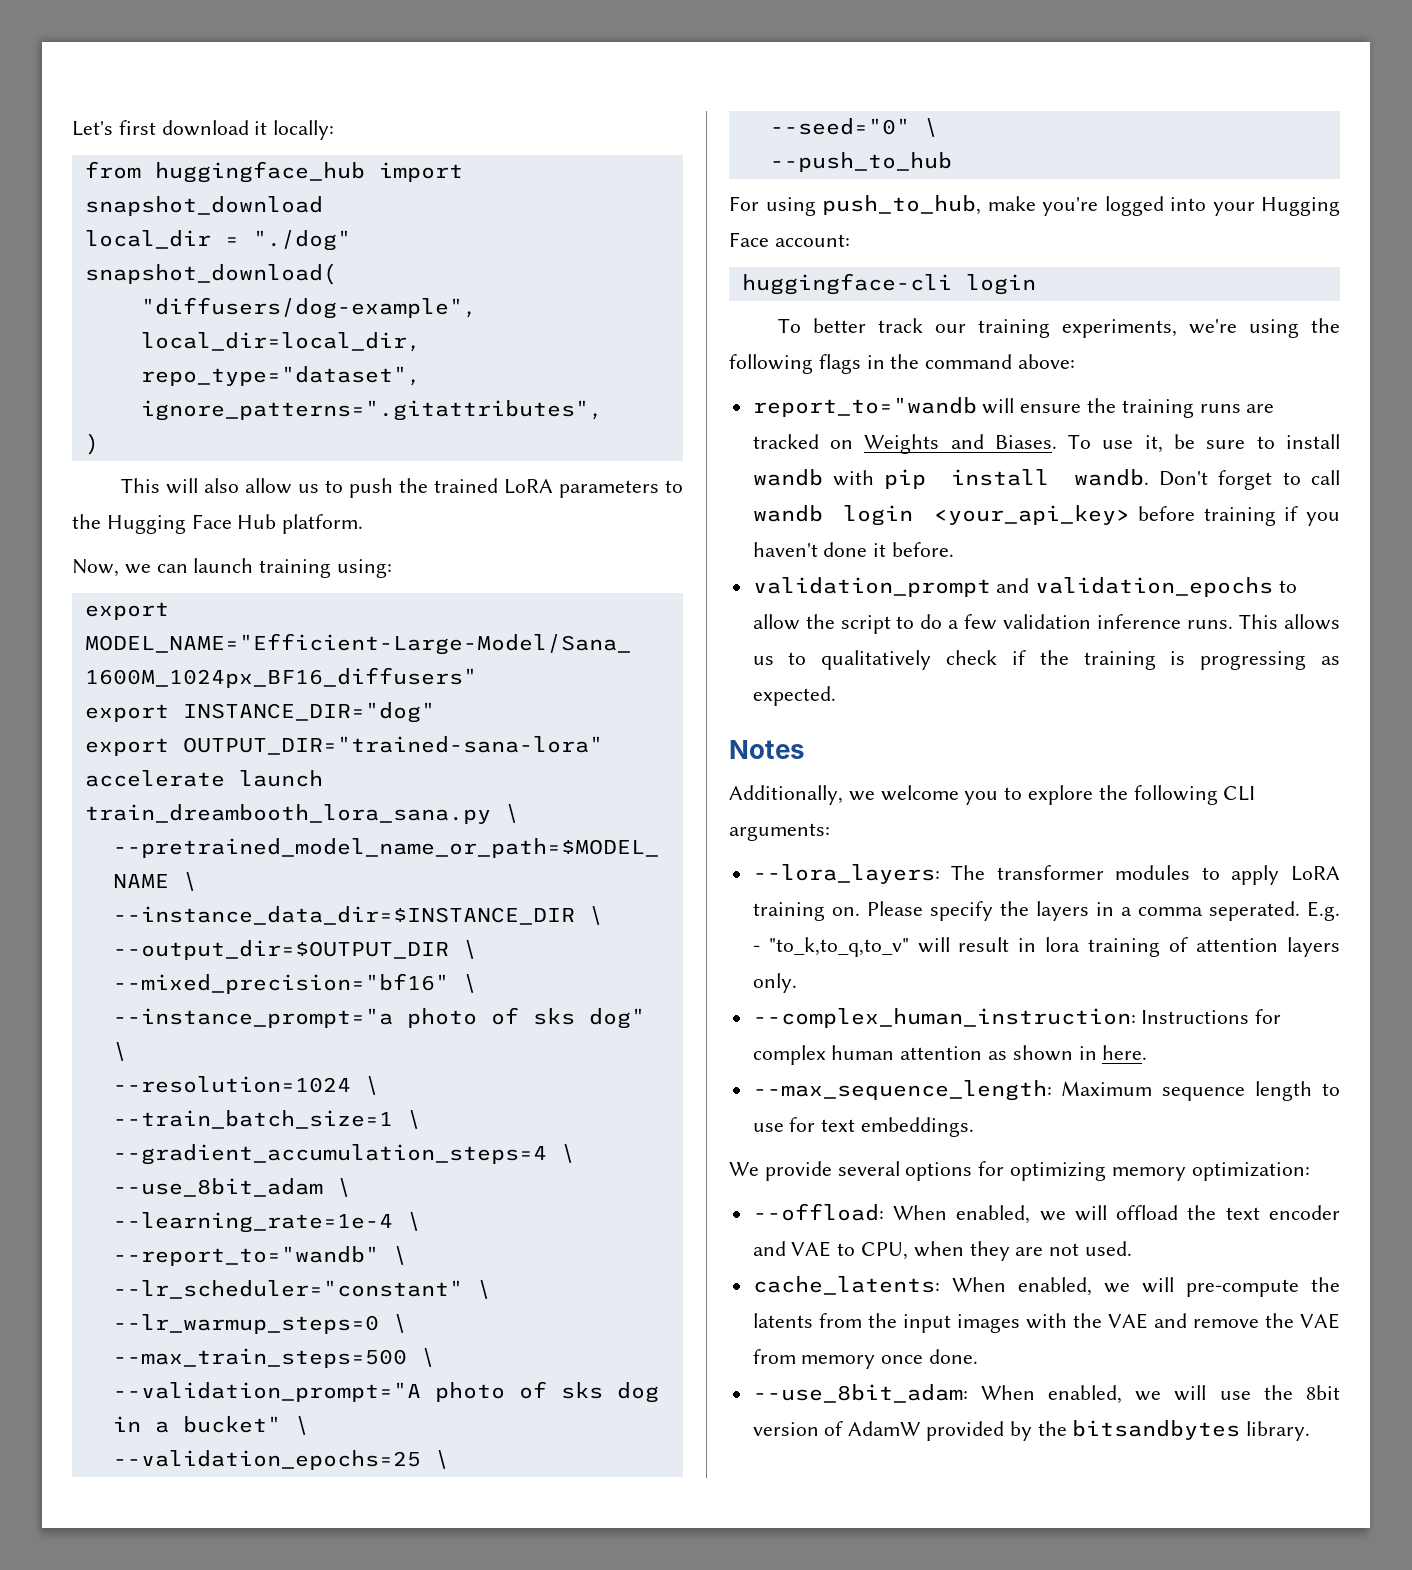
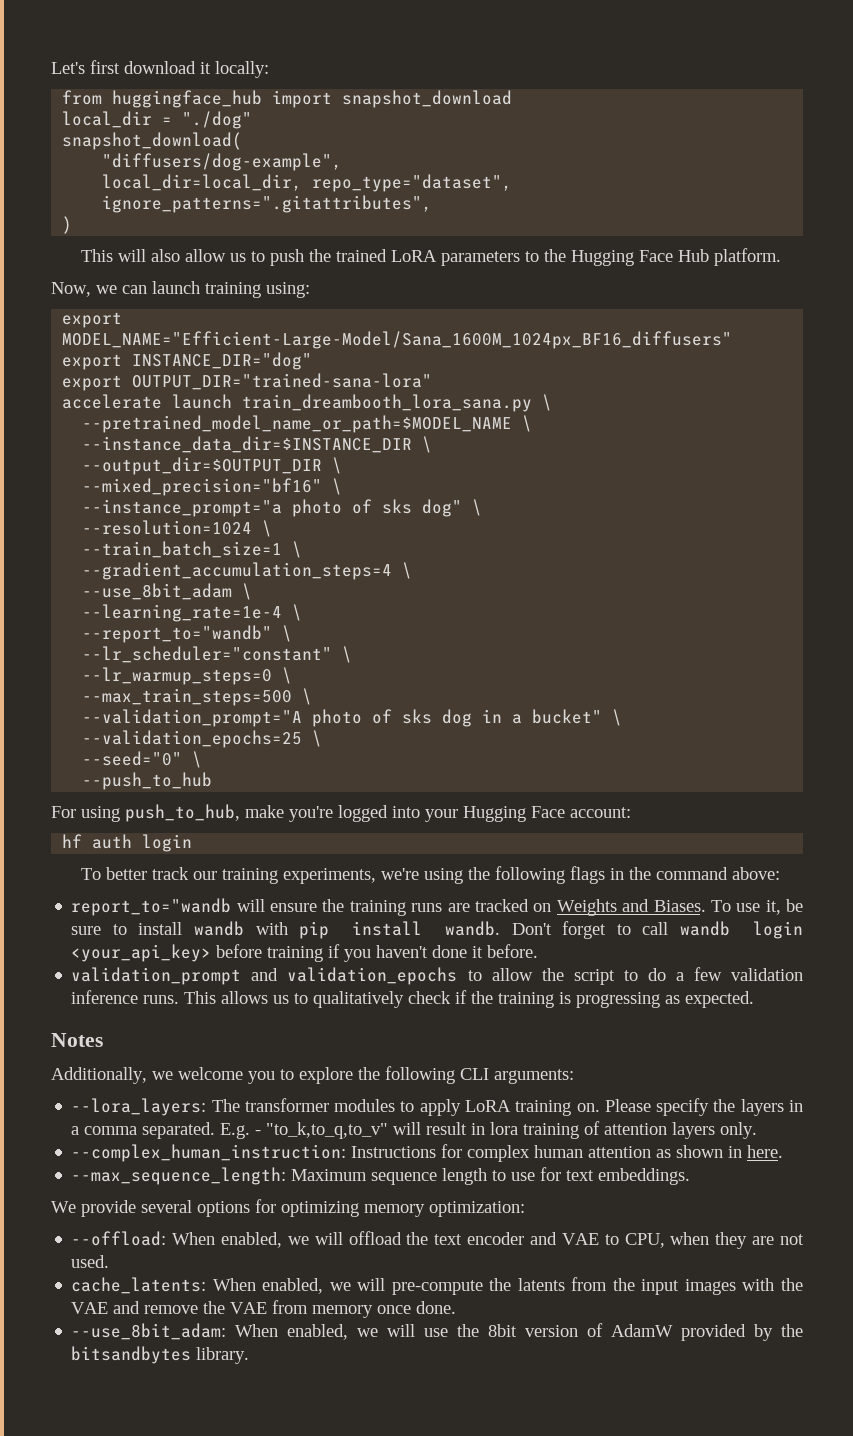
[741,273,952,295] huggingface-cli -> [62,834,133,849] hf auth
[1208,901,1300,921] seperated. -> [142,1122,216,1139] separated.

